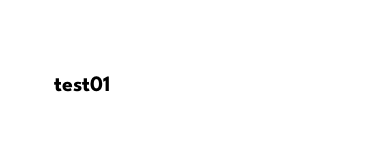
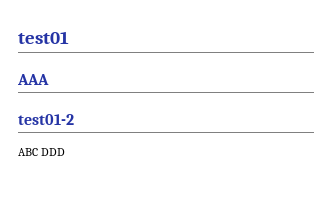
(110, 84) none -> [17,74,49,85] [18,114,74,125] [18,148,66,156] // AAA // test01-2 // ABC DDD

